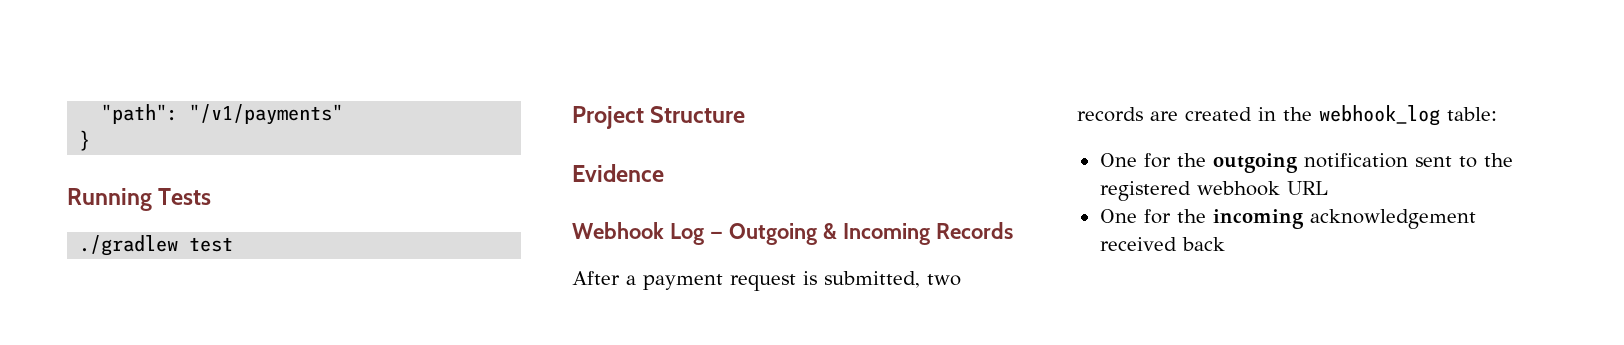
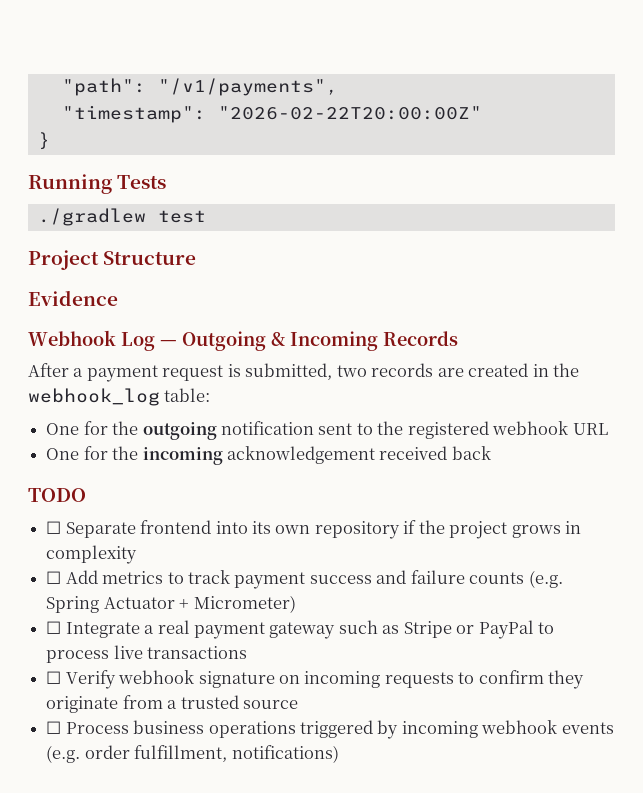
[189,104,344,125] "/v1/payments" -> [157,78,338,96] [61,105,482,123] "/v1/payments", // "timestamp": "2026-02-22T20:00:00Z"
(1225, 244) none -> [28,488,86,502] [46,520,582,539] [46,545,138,564] [46,570,563,589] [46,595,296,613] [46,620,555,639] [46,645,248,663] [46,670,585,689] [46,695,298,713] [46,720,614,739] [46,745,339,763] // TODO // ☐ Separate frontend into its own repository if the project grows in complexity // ☐ Add metrics to track payment success and failure counts (e.g. Spring Actuator + Micrometer) // ☐ Integrate a real payment gateway such as Stripe or PayPal to process live transactions // ☐ Verify webhook signature on incoming requests to confirm they originate from a trusted source // ☐ Process business operations triggered by incoming webhook events (e.g. order fulfillment, notifications)

